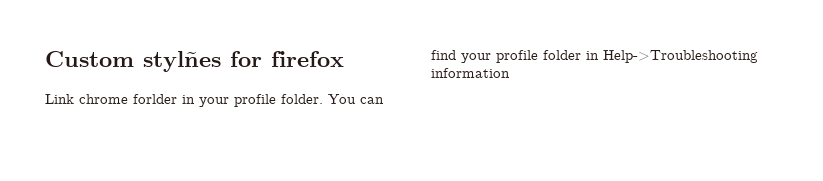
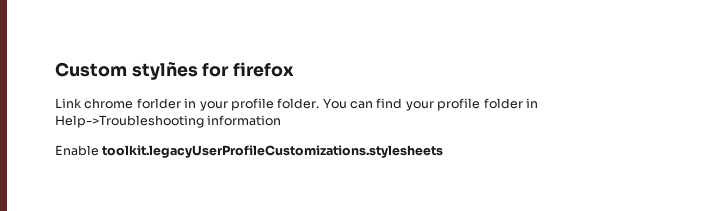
(510, 73) none -> [55,145,444,158] // Enable toolkit.legacyUserProfileCustomizations.stylesheets

